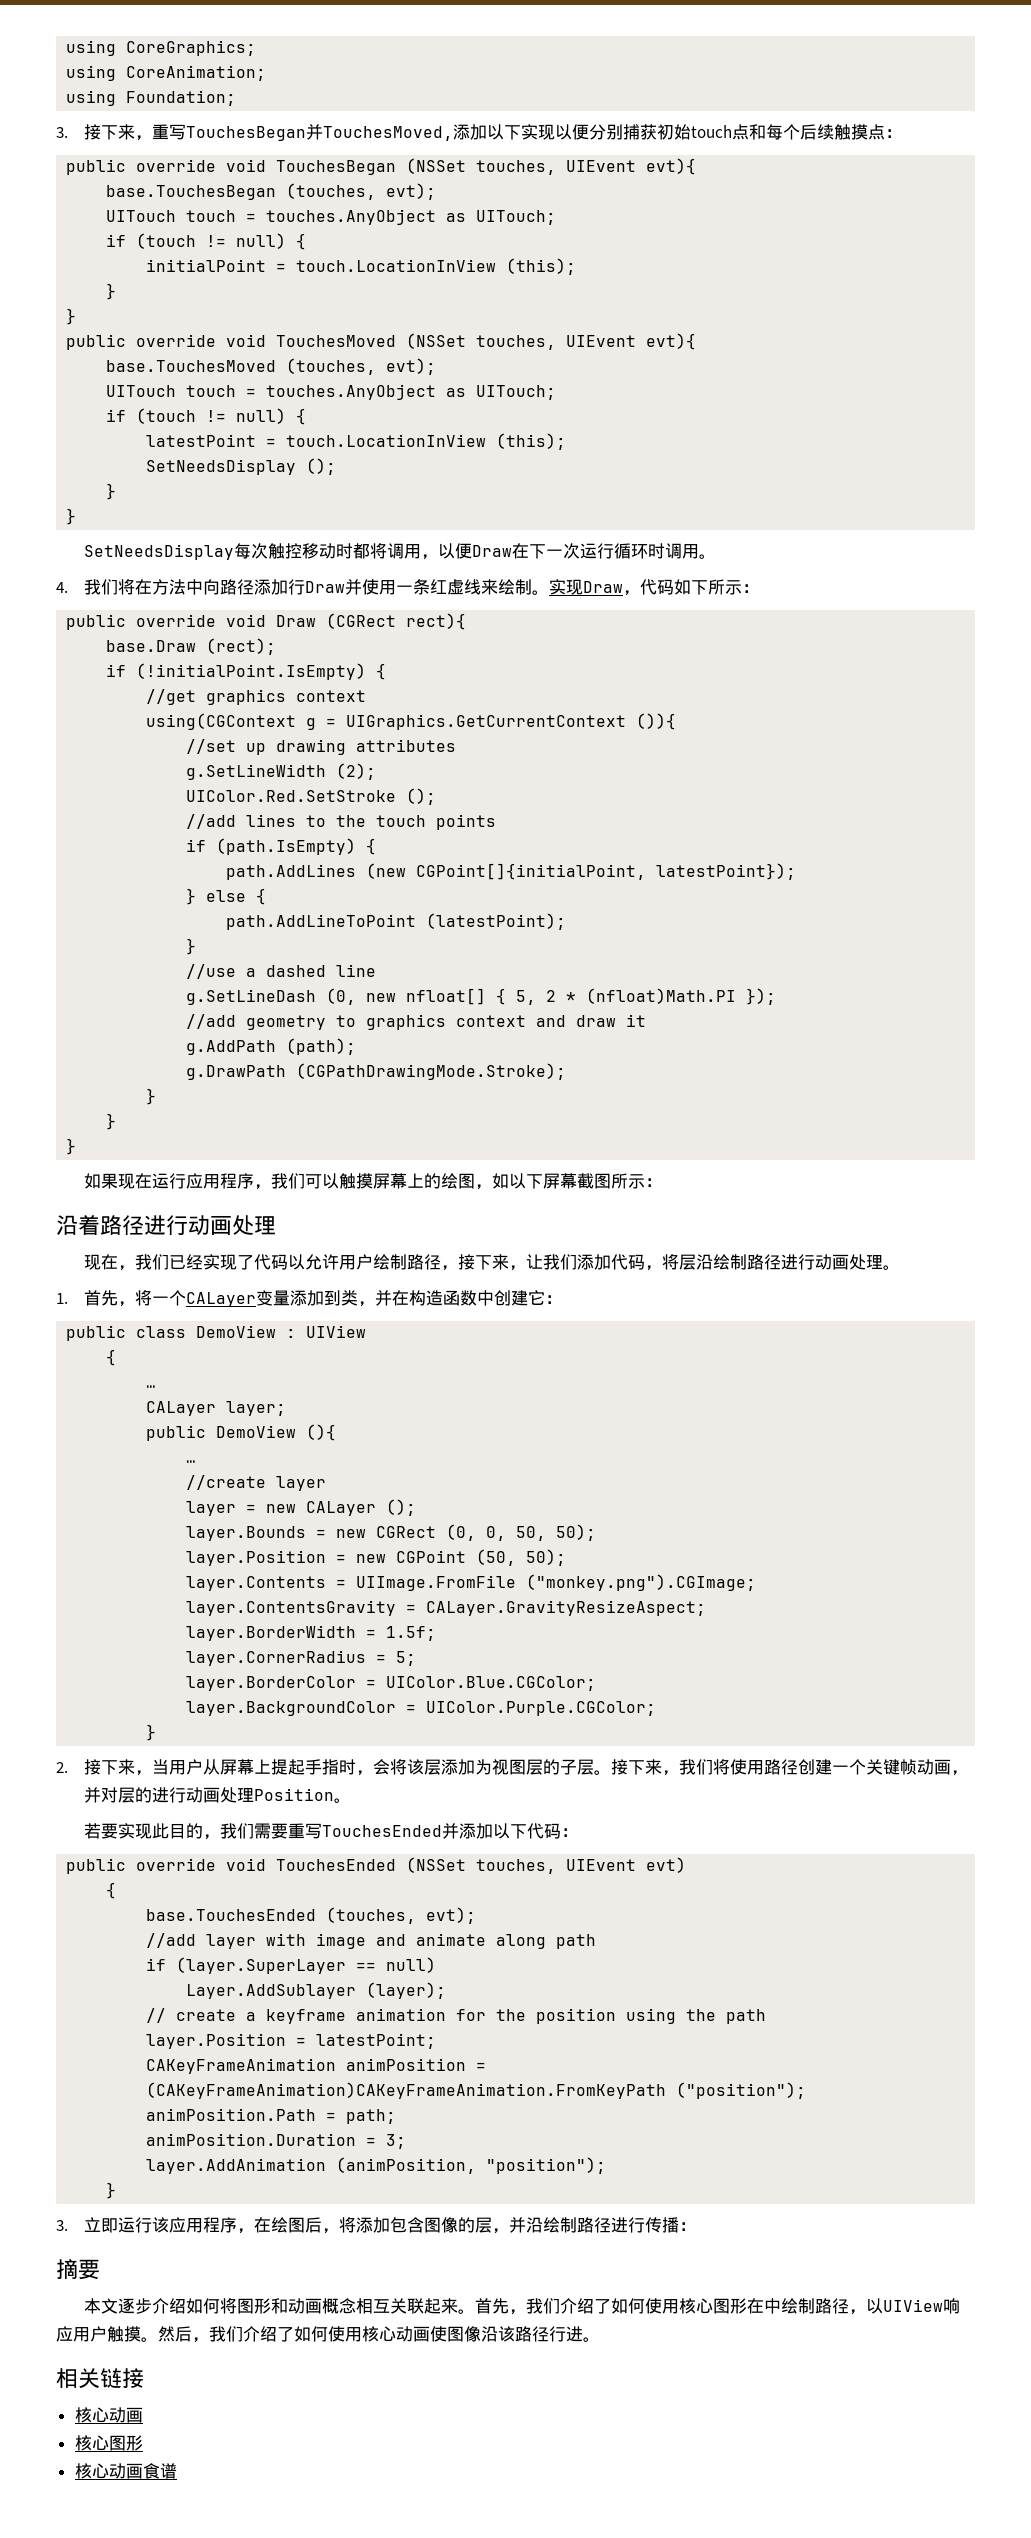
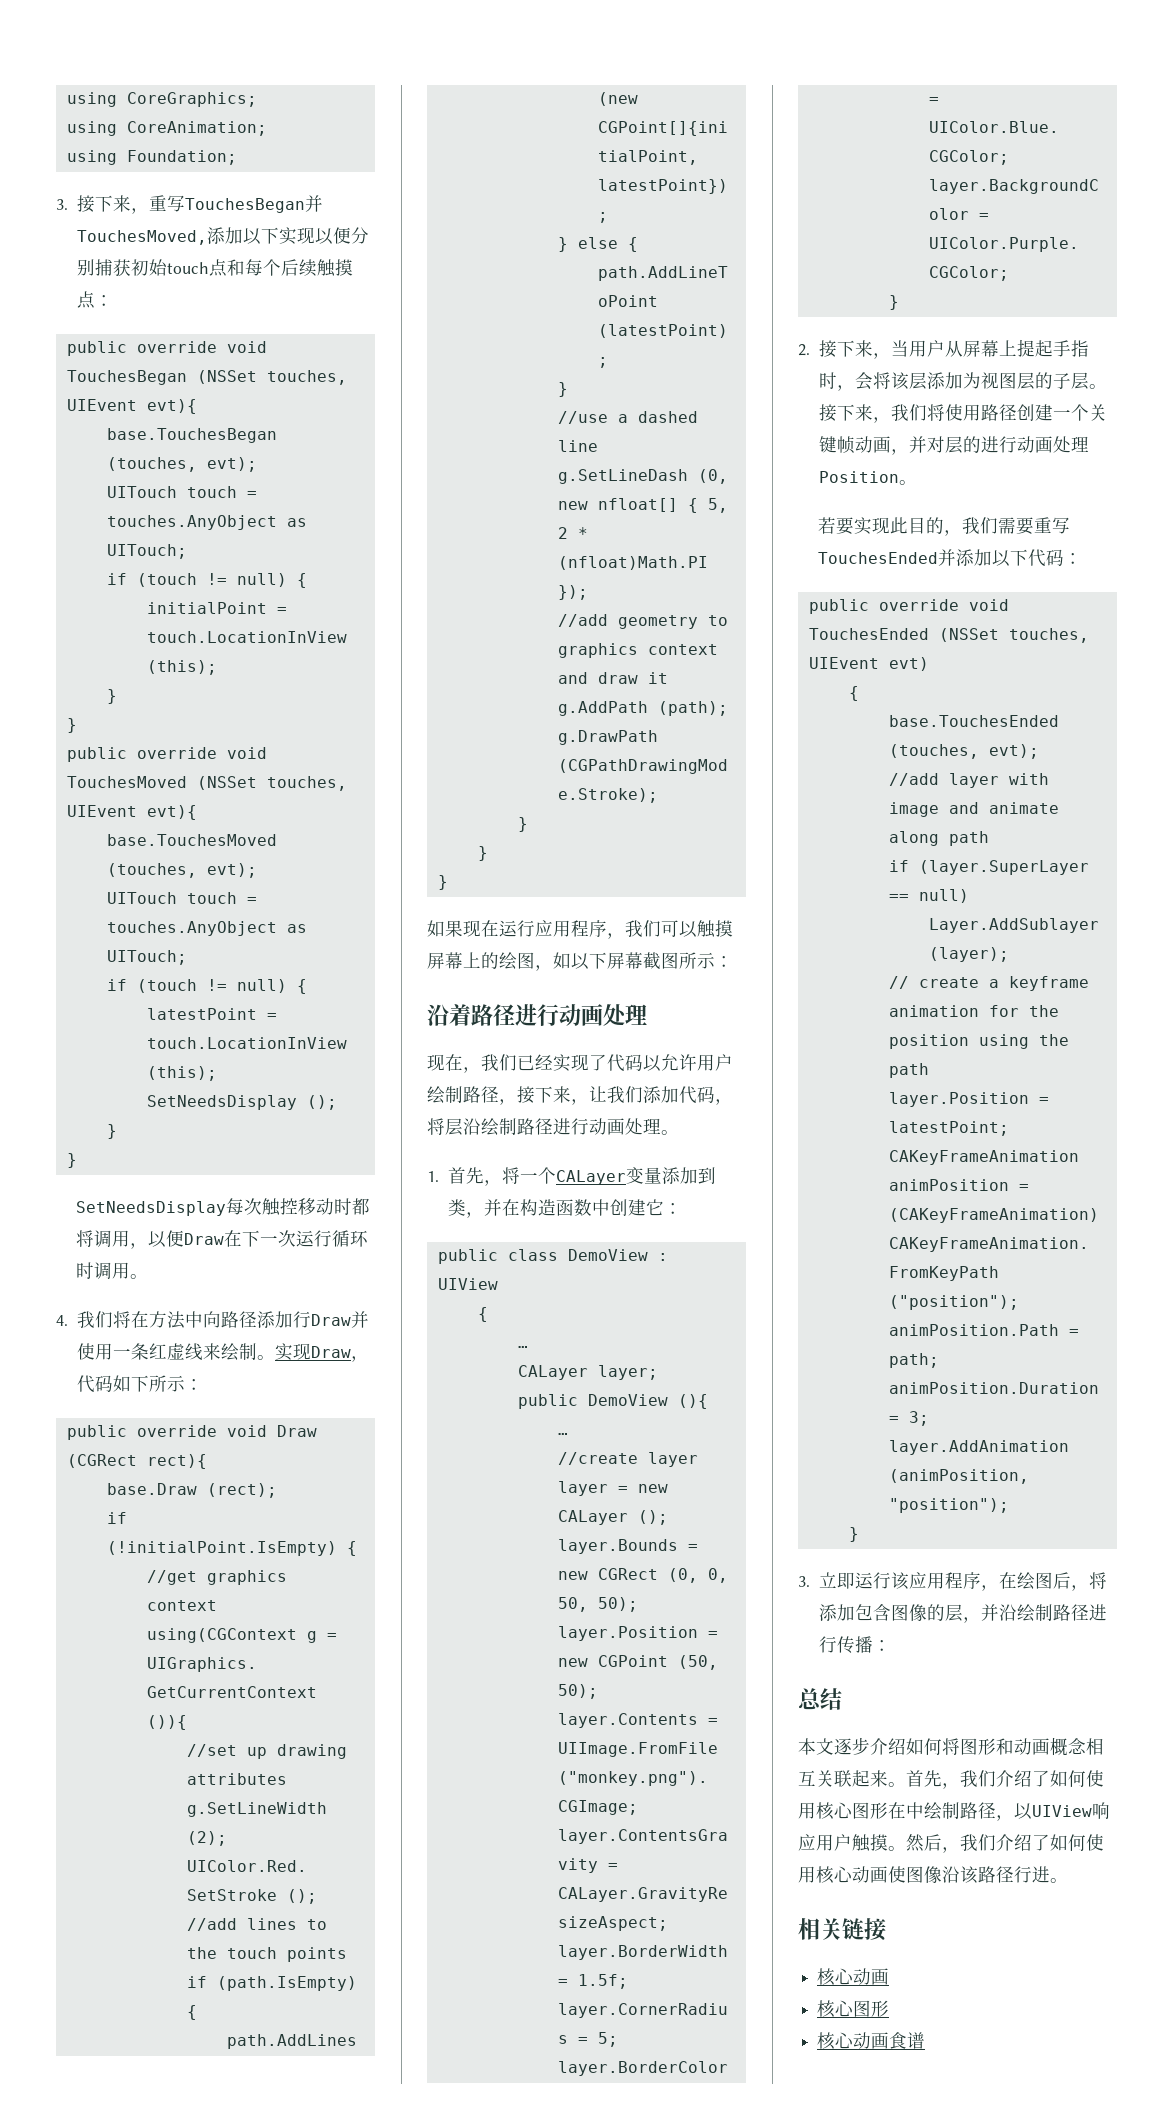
[56,2259,100,2280] 摘要 -> [798,1688,842,1710] 总结

